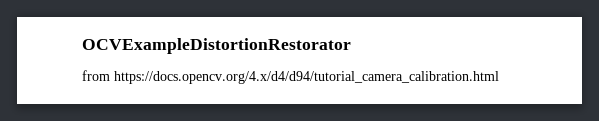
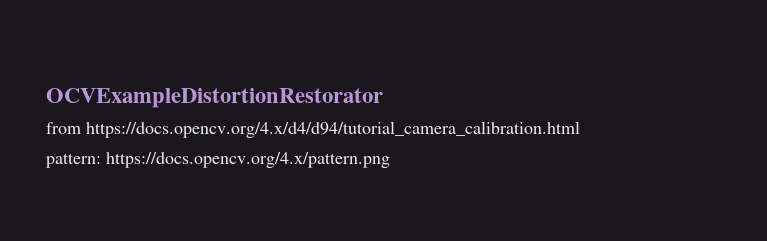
(499, 77) none -> [46,152,390,168] // pattern: https://docs.opencv.org/4.x/pattern.png

